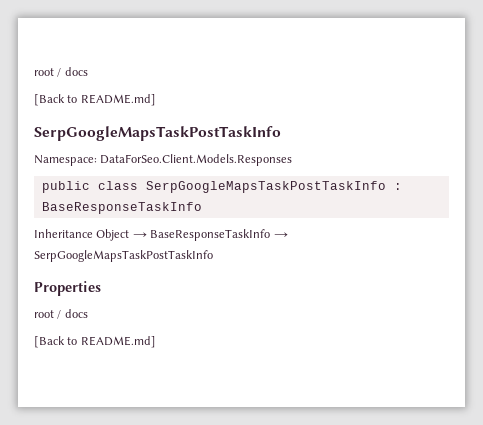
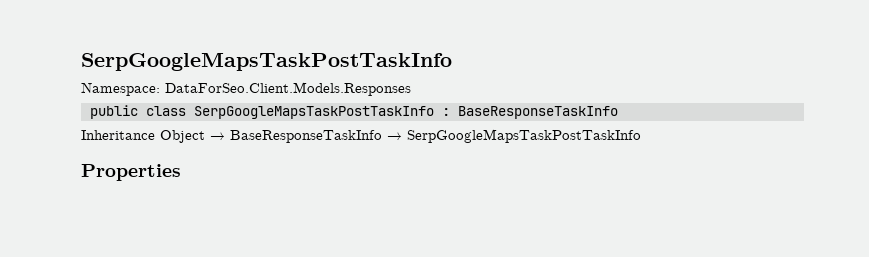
[34,67,88,77] [34,94,156,106] root / docs // [Back to README.md] // -> (81, 62) none
[34,309,88,319] [34,336,156,348] // root / docs // [Back to README.md] -> (181, 172) none

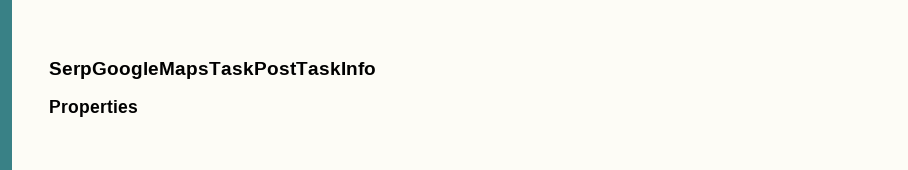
[81,53,452,71] [81,82,411,96] [90,105,618,119] [81,129,641,143] SerpGoogleMapsTaskPostTaskInfo // Namespace: DataForSeo.Client.Models.Responses // public class SerpGoogleMapsTaskPostTaskInfo : BaseResponseTaskInfo // Inheritance Object → BaseResponseTaskInfo → SerpGoogleMapsTaskPostTaskInfo -> [49,62,376,79] SerpGoogleMapsTaskPostTaskInfo

